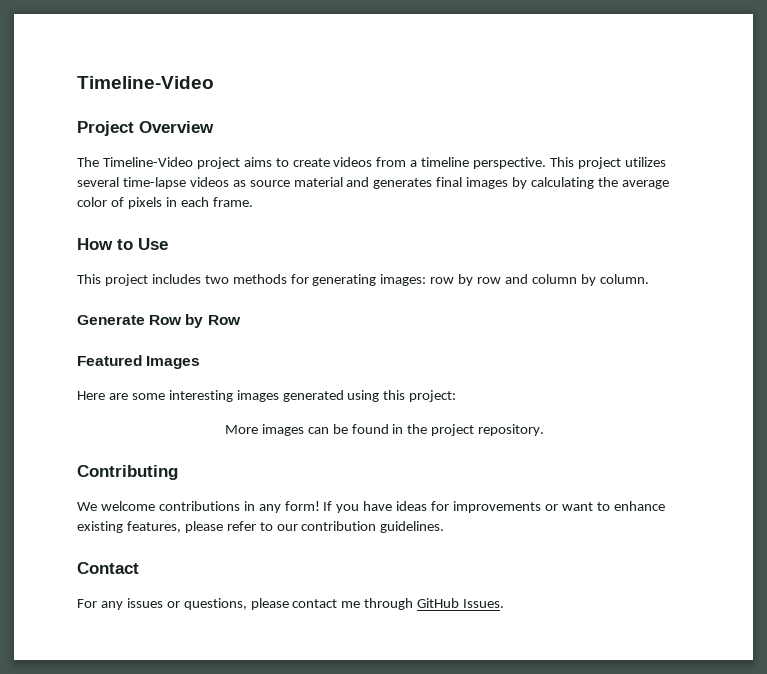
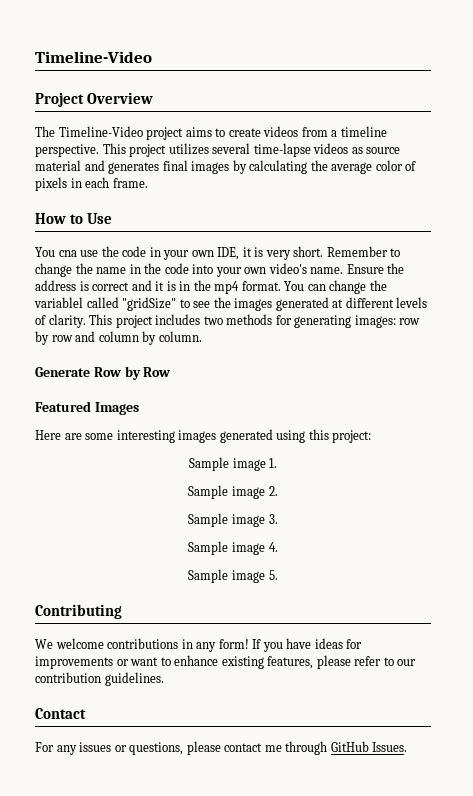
(168, 244) none -> [35,246,401,260] [35,263,405,277] [35,280,387,294] [34,297,428,311] [35,314,86,328] You cna use the code in your own IDE, it is very short. Remember to change the name in the code into your own video's name. Ensure the address is correct and it is in the mp4 format. You can change the variablel called "gridSize" to see the images generated at different levels of clarity.
[224,424,545,436] More images can be found in the project repository. -> [188,457,278,471] [188,485,278,499] [188,513,278,527] [188,541,278,555] [188,569,278,583] Sample image 1. // Sample image 2. // Sample image 3. // Sample image 4. // Sample image 5.

